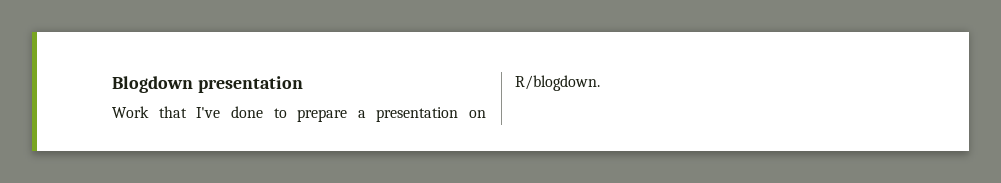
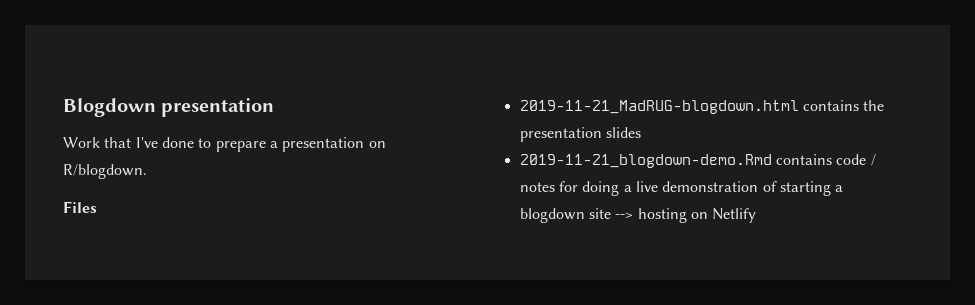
(600, 83) none -> [63,201,97,213] [519,100,885,114] [519,127,641,142] [519,154,876,168] [519,181,844,196] [519,208,757,223] // Files // 2019-11-21_MadRUG-blogdown.html contains the presentation slides // 2019-11-21_blogdown-demo.Rmd contains code / notes for doing a live demonstration of starting a blogdown site --> hosting on Netlify

